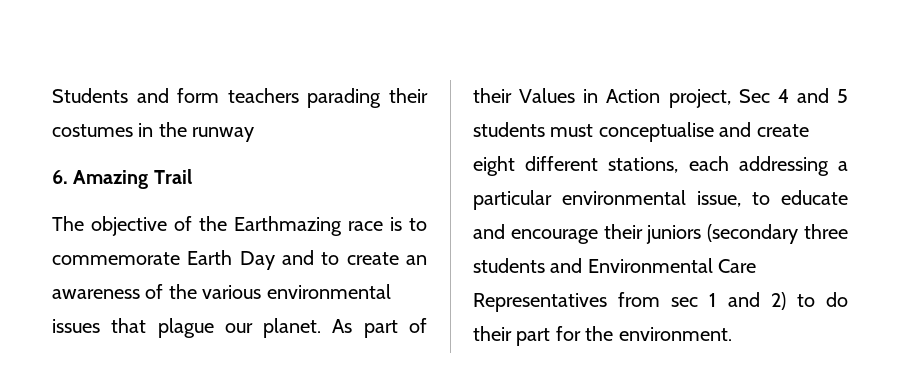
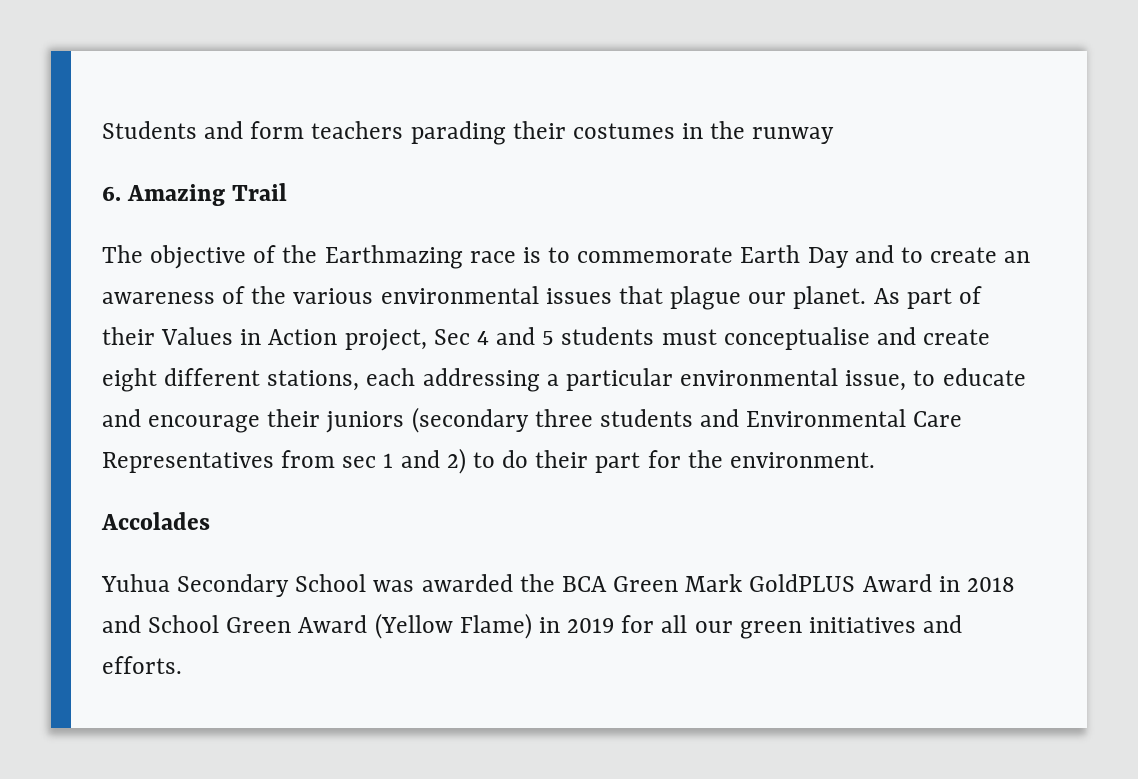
(732, 334) none -> [101,512,210,530] [101,574,1015,597] [102,613,963,639] [102,656,182,674] // Accolades // Yuhua Secondary School was awarded the BCA Green Mark GoldPLUS Award in 2018 and School Green Award (Yellow Flame) in 2019 for all our green initiatives and efforts.

